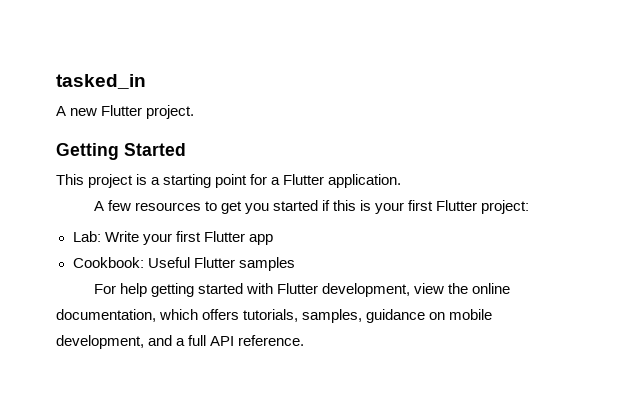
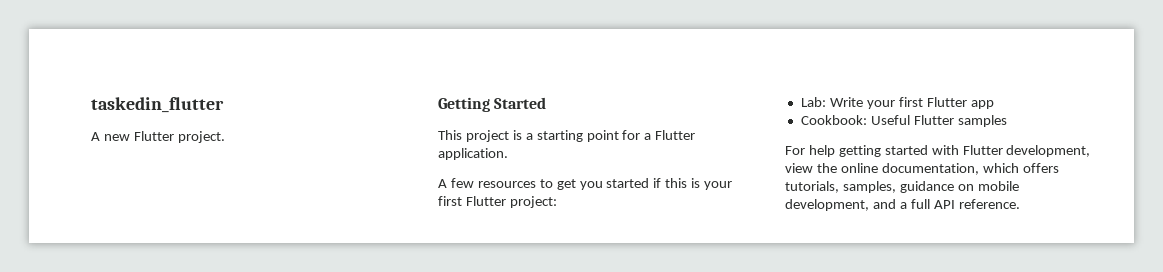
[56,74,146,89] tasked_in -> [91,97,224,113] taskedin_flutter

